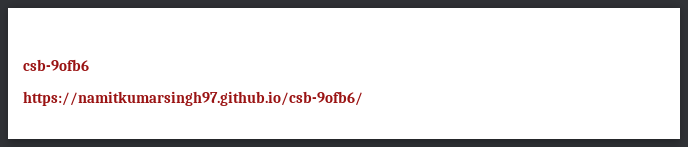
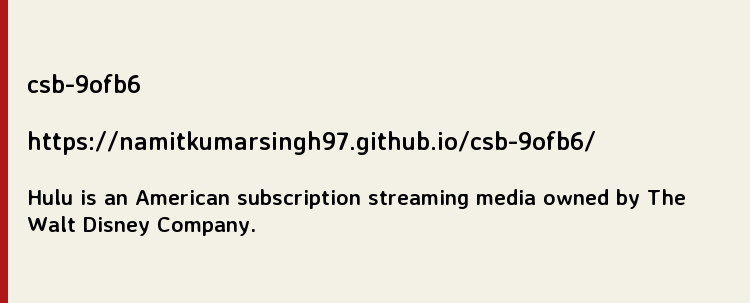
(363, 98) none -> [27,189,686,209] [27,216,256,236] // Hulu is an American subscription streaming media owned by The Walt Disney Company.

